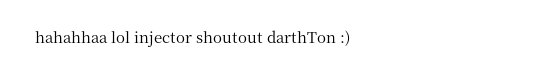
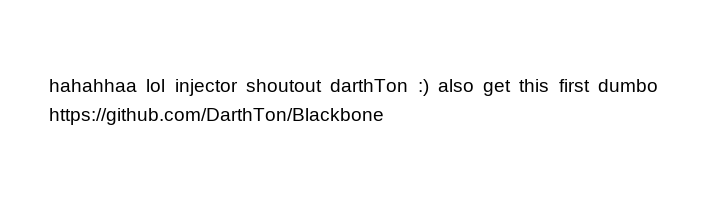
(351, 38) none -> [437,79,658,96] [49,108,384,125] also get this first dumbo https://github.com/DarthTon/Blackbone

